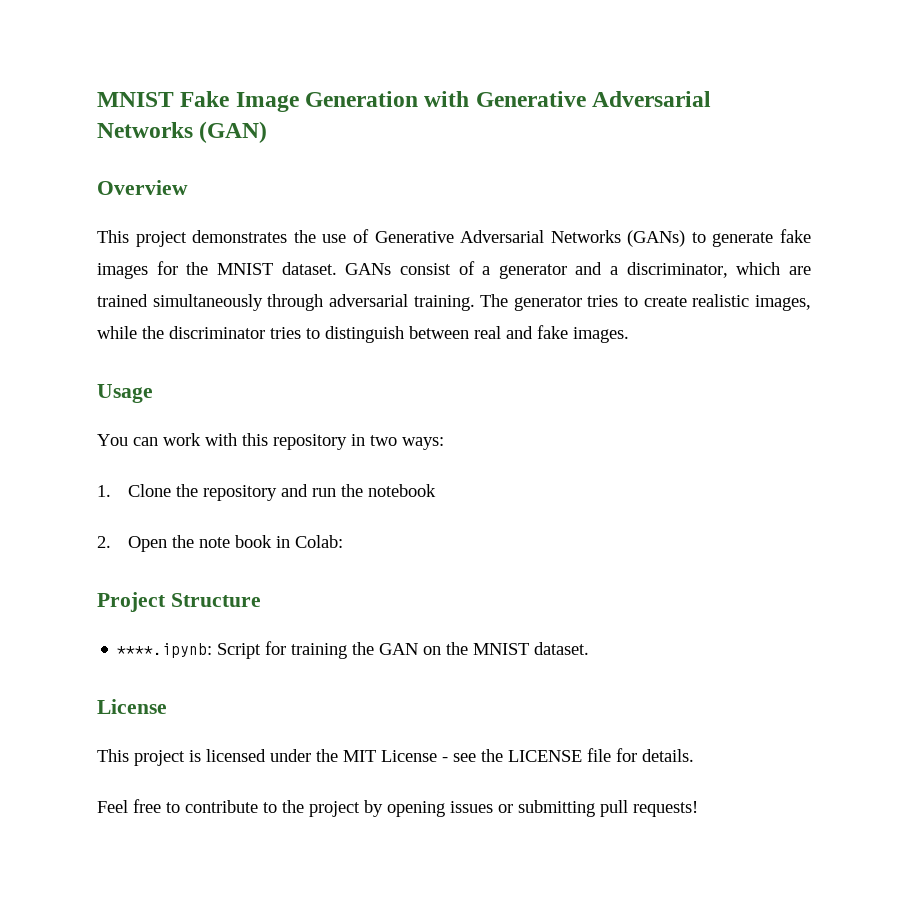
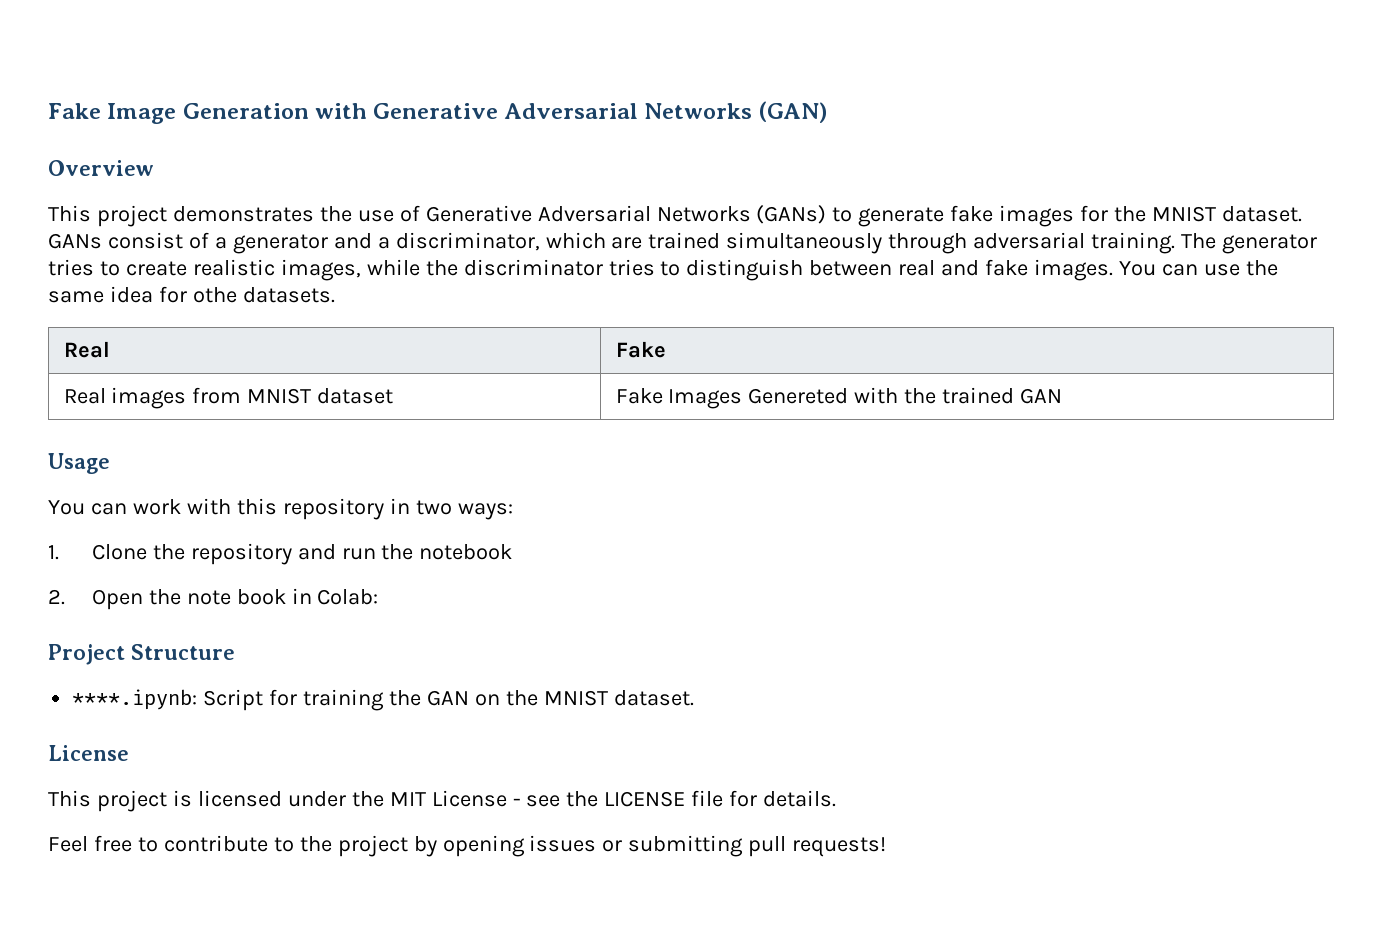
[97,92,174,107] MNIST -> (48, 111) none
(629, 335) none -> [1119,260,1278,276] [48,286,335,303] [63,341,110,358] [615,341,666,358] [63,387,394,409] [615,387,1063,409] You can use the same idea for othe datasets. // Real | Fake // Real images from MNIST dataset | Fake Images Genereted with the trained GAN

